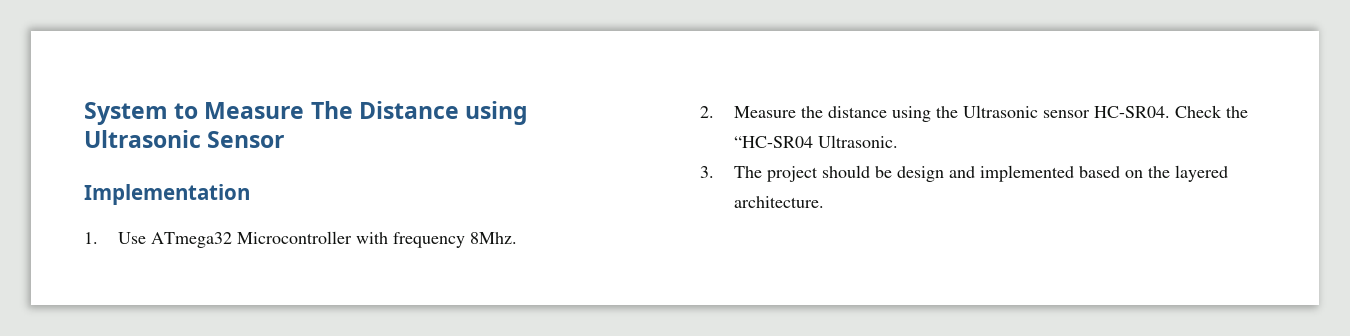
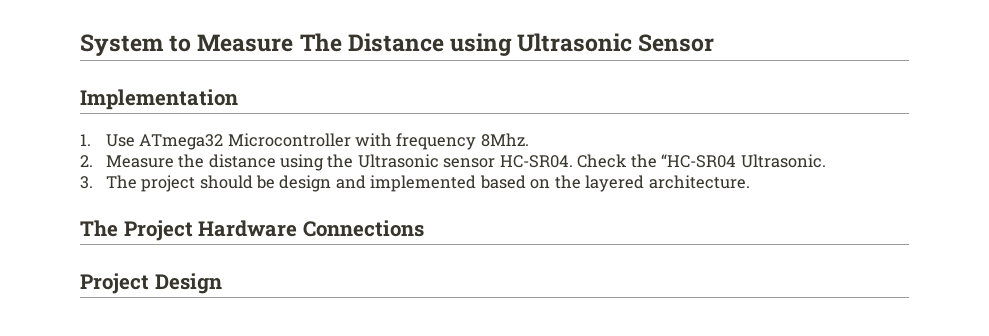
(824, 202) none -> [80,220,424,241] [80,273,222,294] // The Project Hardware Connections // Project Design

